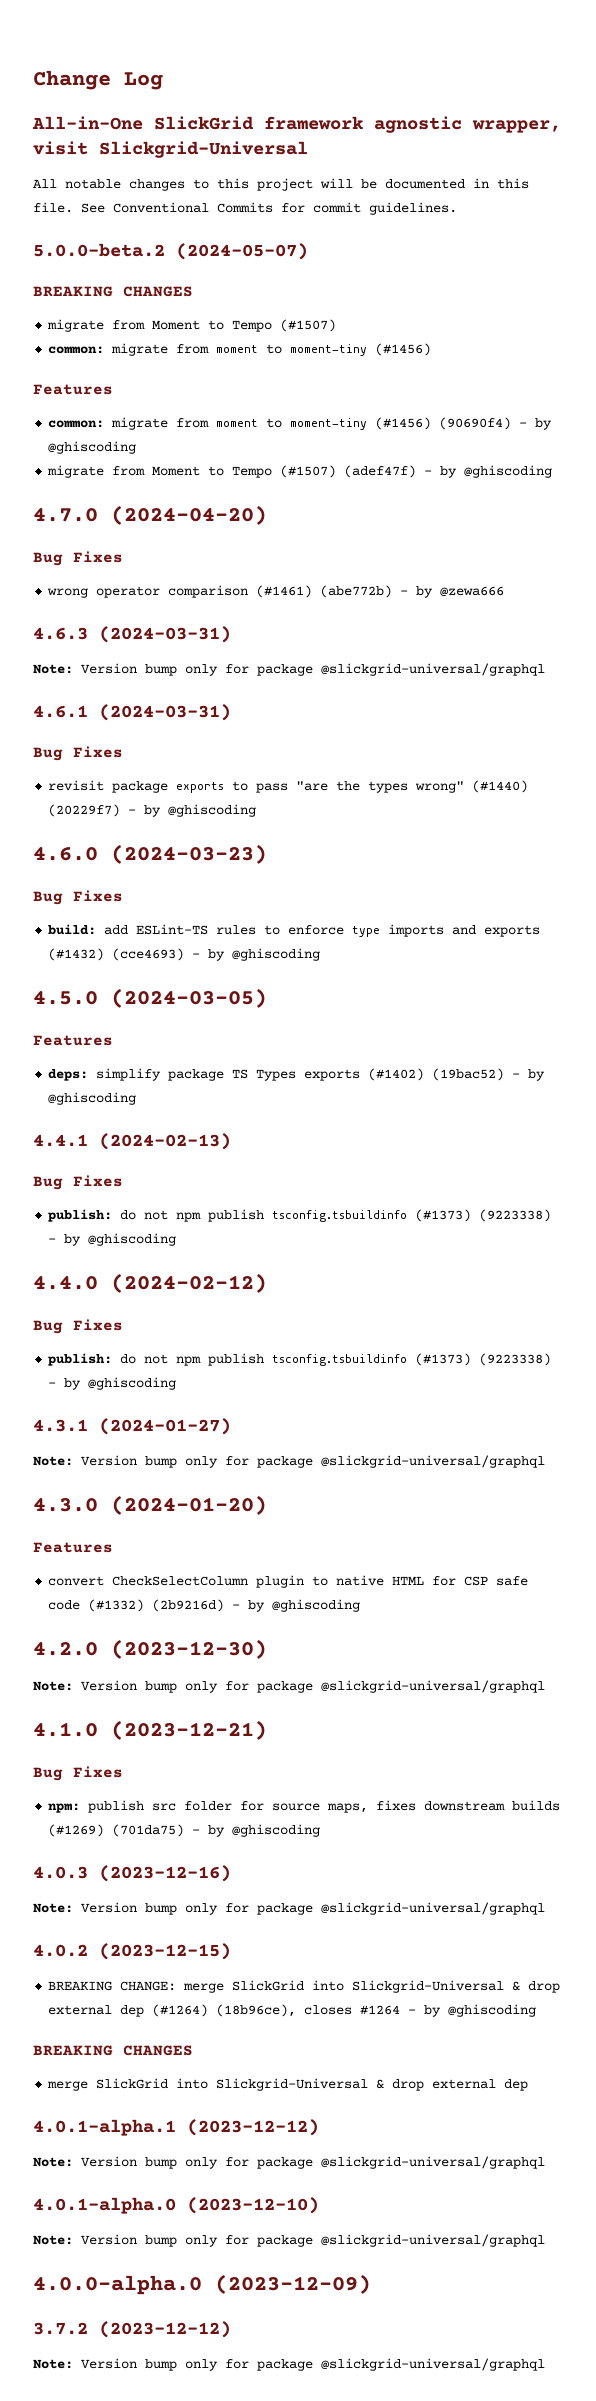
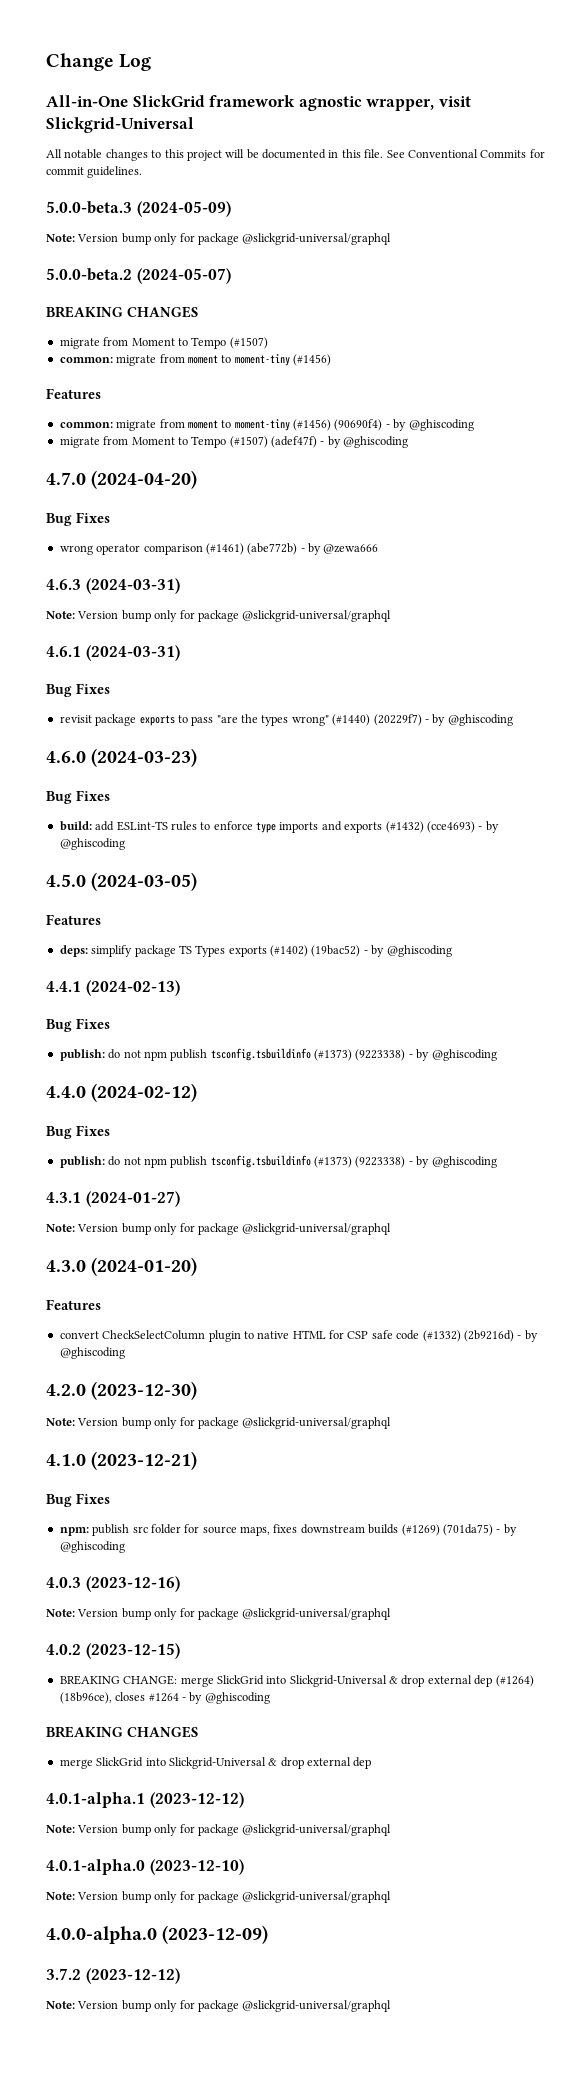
(457, 208) none -> [46,201,231,217] [46,233,392,245] // 5.0.0-beta.3 (2024-05-09) // Note: Version bump only for package @slickgrid-universal/graphql

